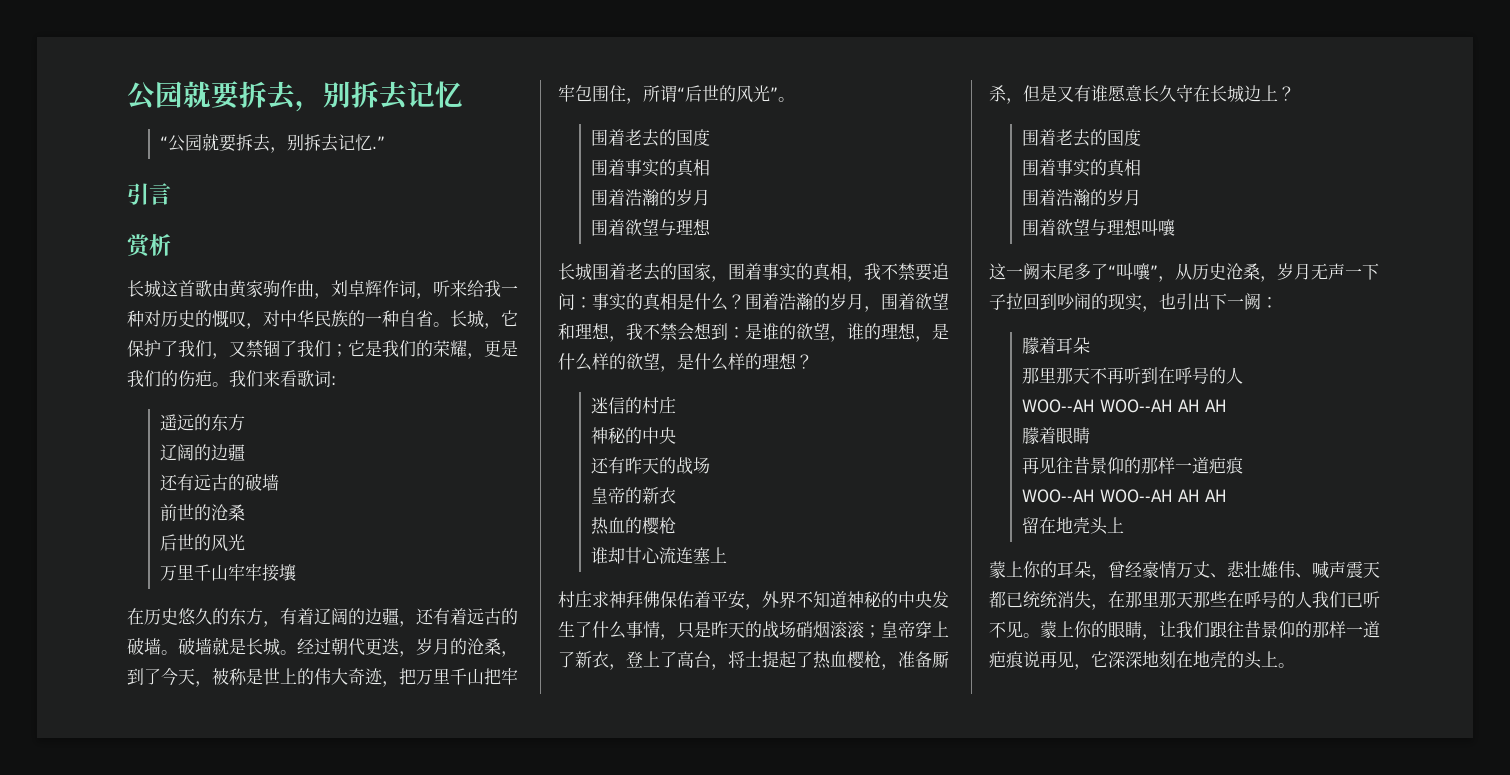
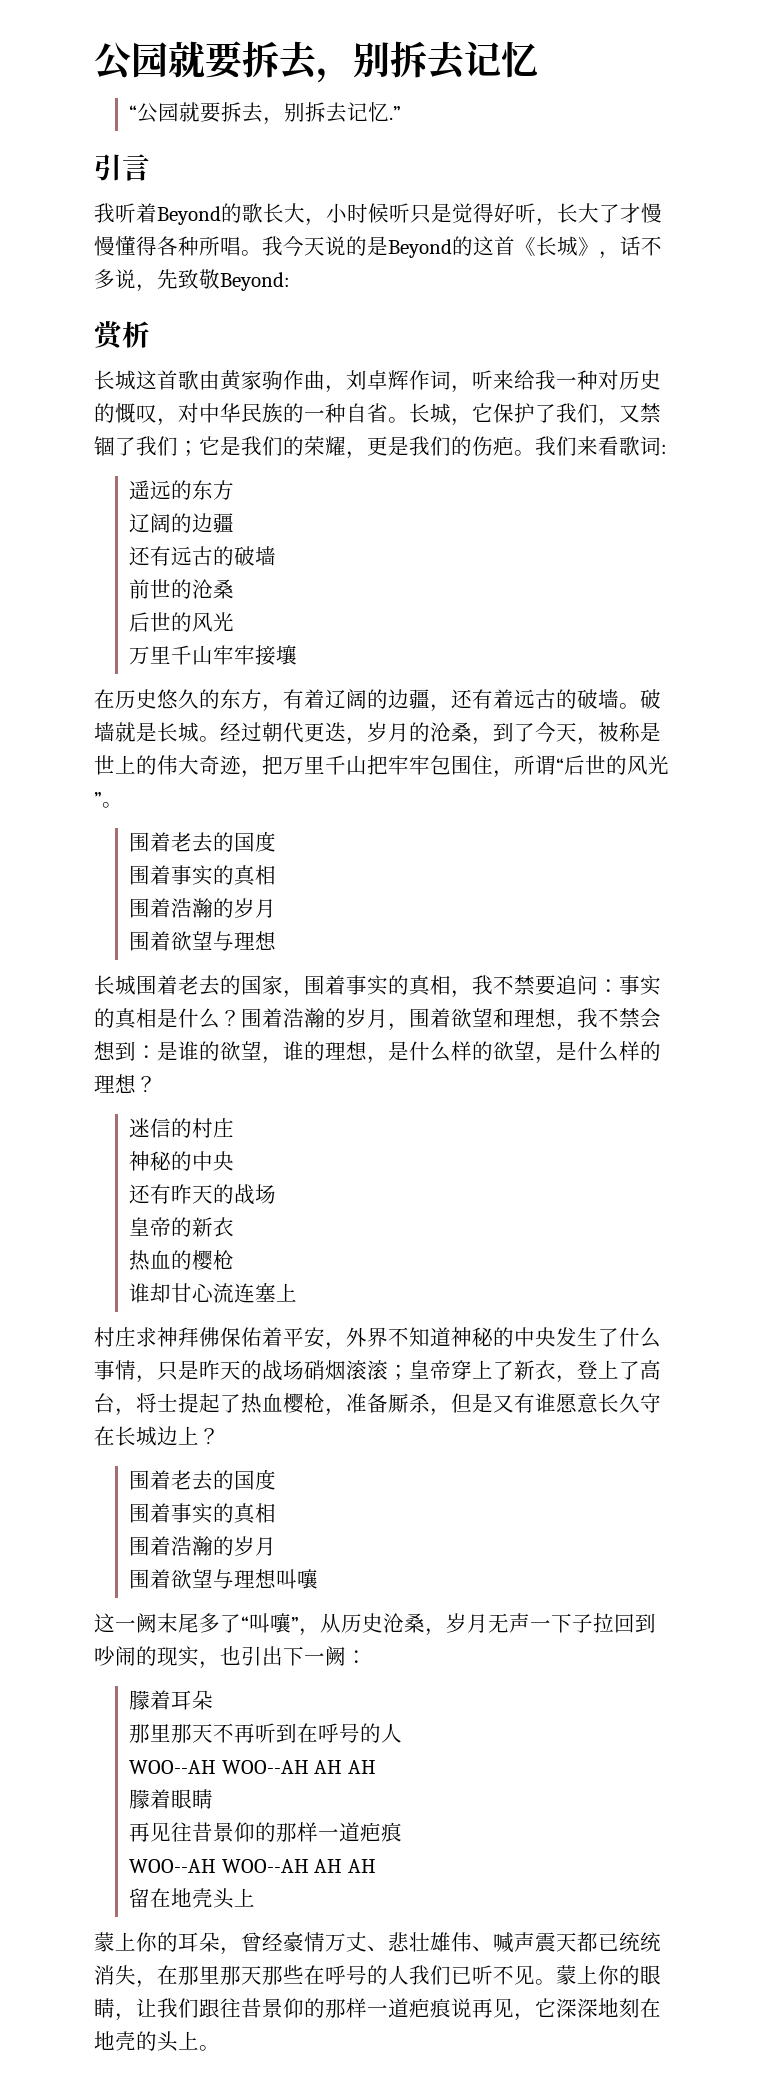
(171, 194) none -> [94,203,662,226] [94,236,662,259] [94,269,290,292] // 我听着Beyond的歌长大，小时候听只是觉得好听，长大了才慢慢懂得各种所唱。我今天说的是Beyond的这首《长城》，话不多说，先致敬Beyond:

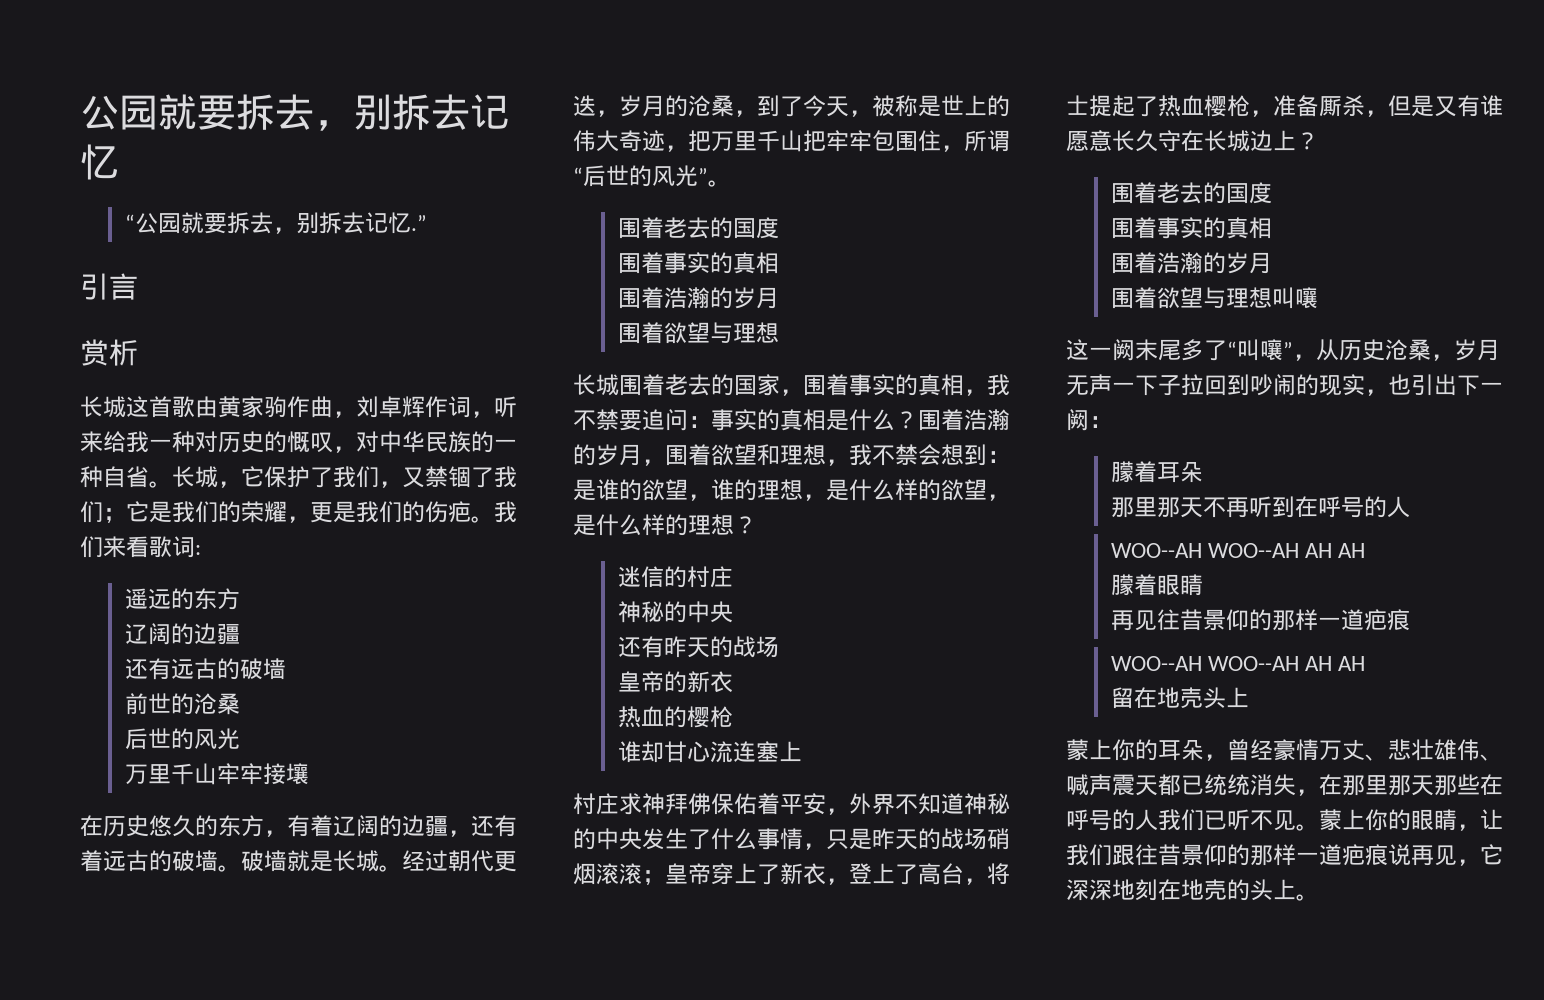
[94,203,662,226] [94,236,662,259] [94,269,290,292] // 我听着Beyond的歌长大，小时候听只是觉得好听，长大了才慢慢懂得各种所唱。我今天说的是Beyond的这首《长城》，话不多说，先致敬Beyond: -> (138, 286) none

